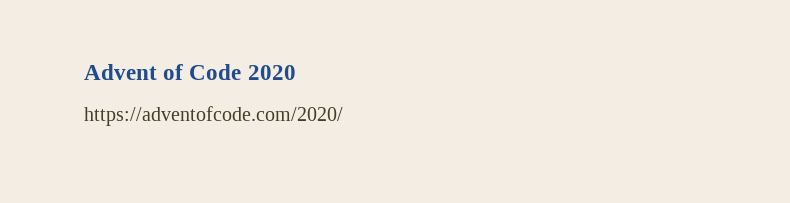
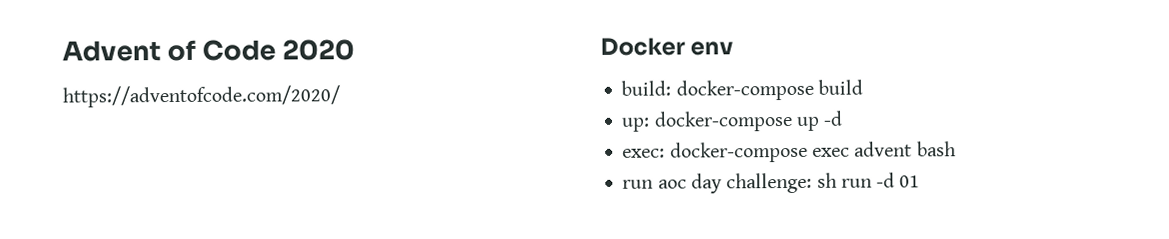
(343, 116) none -> [600,37,734,56] [621,79,863,101] [621,110,844,132] [622,141,956,163] [622,172,921,194] // Docker env // build: docker-compose build // up: docker-compose up -d // exec: docker-compose exec advent bash // run aoc day challenge: sh run -d 01

